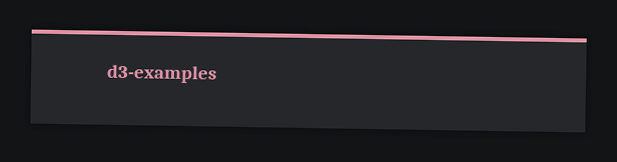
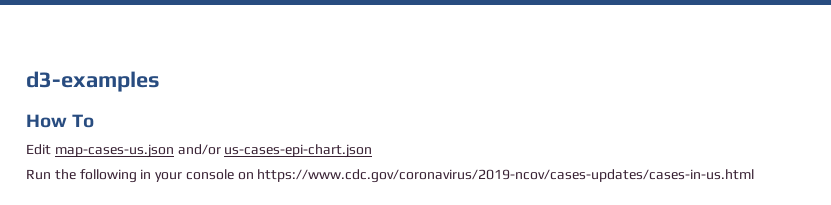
(217, 74) none -> [26,114,95,128] [26,144,373,158] [26,169,755,183] // How To // Edit map-cases-us.json and/or us-cases-epi-chart.json // Run the following in your console on https://www.cdc.gov/coronavirus/2019-ncov/cases-updates/cases-in-us.html

